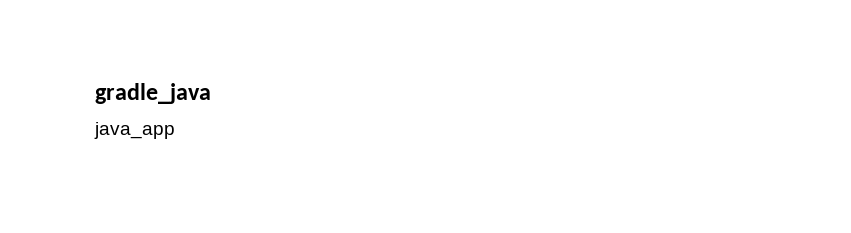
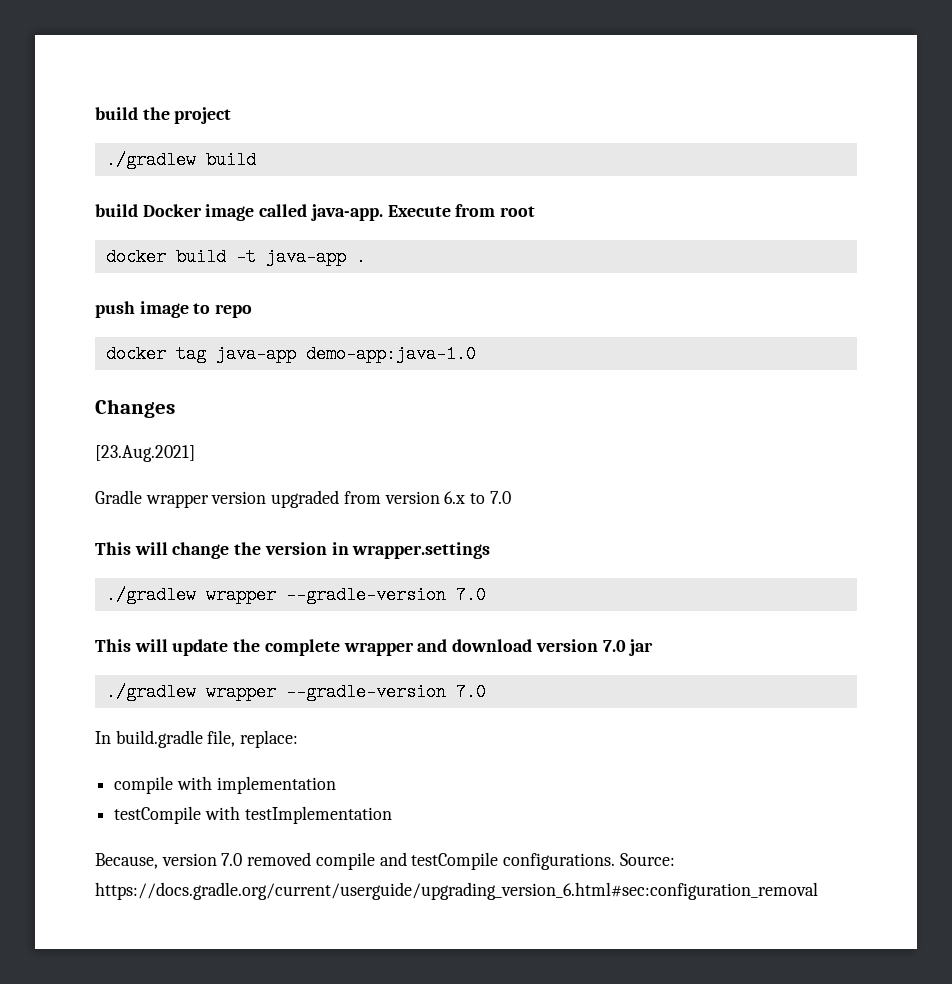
[95,83,211,104] [94,122,175,139] gradle_java // java_app -> [95,107,232,124] [105,151,256,169] [95,204,536,221] [105,248,366,266] [95,301,253,318] [105,345,476,363] [95,399,175,418] [95,445,195,462] [95,490,511,508] [95,542,491,559] [105,586,486,604] [95,639,654,656] [105,683,486,701] [95,730,299,748] [114,776,336,794] [114,806,392,824] [95,852,675,870] [95,882,818,900] build the project // ./gradlew build // build Docker image called java-app. Execute from root // docker build -t java-app . // push image to repo // docker tag java-app demo-app:java-1.0 // Changes // [23.Aug.2021] // Gradle wrapper version upgraded from version 6.x to 7.0 // This will change the version in wrapper.settings // ./gradlew wrapper --gradle-version 7.0 // This will update the complete wrapper and download version 7.0 jar // ./gradlew wrapper --gradle-version 7.0 // In build.gradle file, replace: // compile with implementation // testCompile with testImplementation // Because, version 7.0 removed compile and testCompile configurations. Source: https://docs.gradle.org/current/userguide/upgrading_version_6.html#sec:configuration_removal

